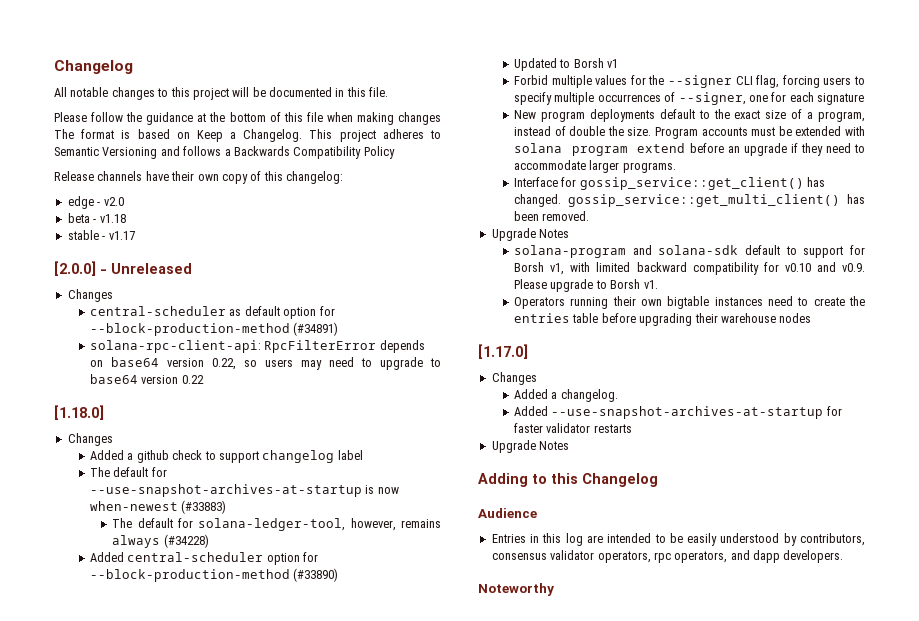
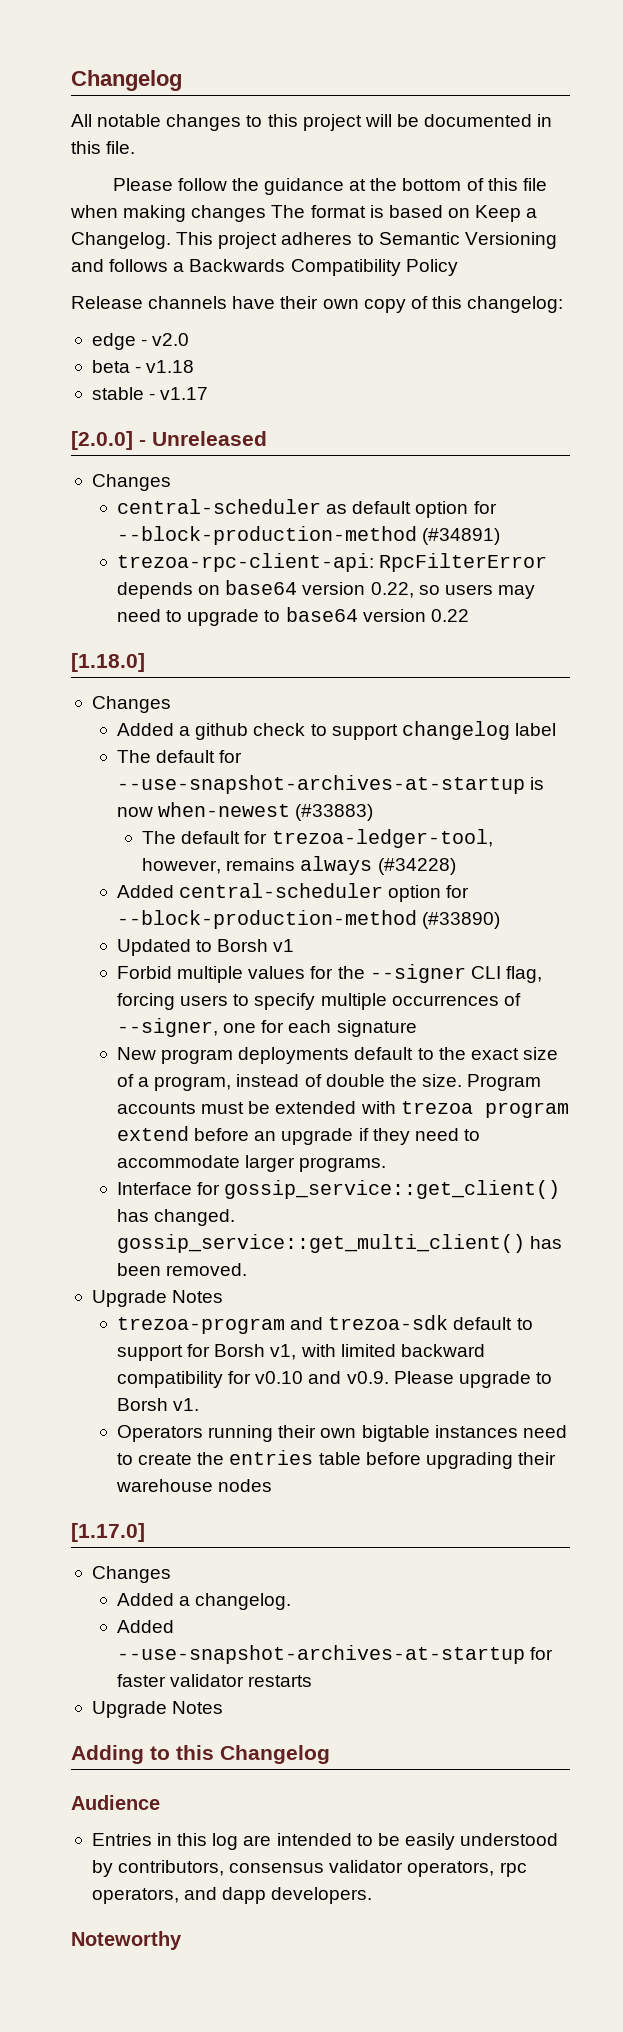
[90,340,262,353] solana-rpc-client-api: -> [117,553,375,572] trezoa-rpc-client-api:
[198,518,346,531] solana-ledger-tool, -> [271,829,493,848] trezoa-ledger-tool,
[514,143,563,153] solana -> [400,1101,473,1114] trezoa
[514,245,739,258] solana-program and solana-sdk -> [117,1315,449,1334] trezoa-program and trezoa-sdk

